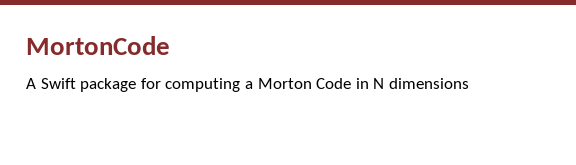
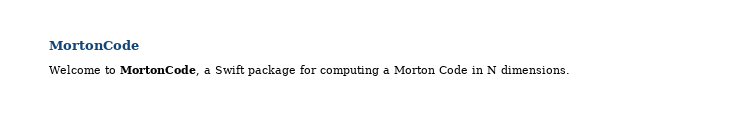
[26,78,36,89] A -> [49,65,211,76] Welcome to MortonCode, a
[388,78,469,89] dimensions -> [501,65,570,74] dimensions.

